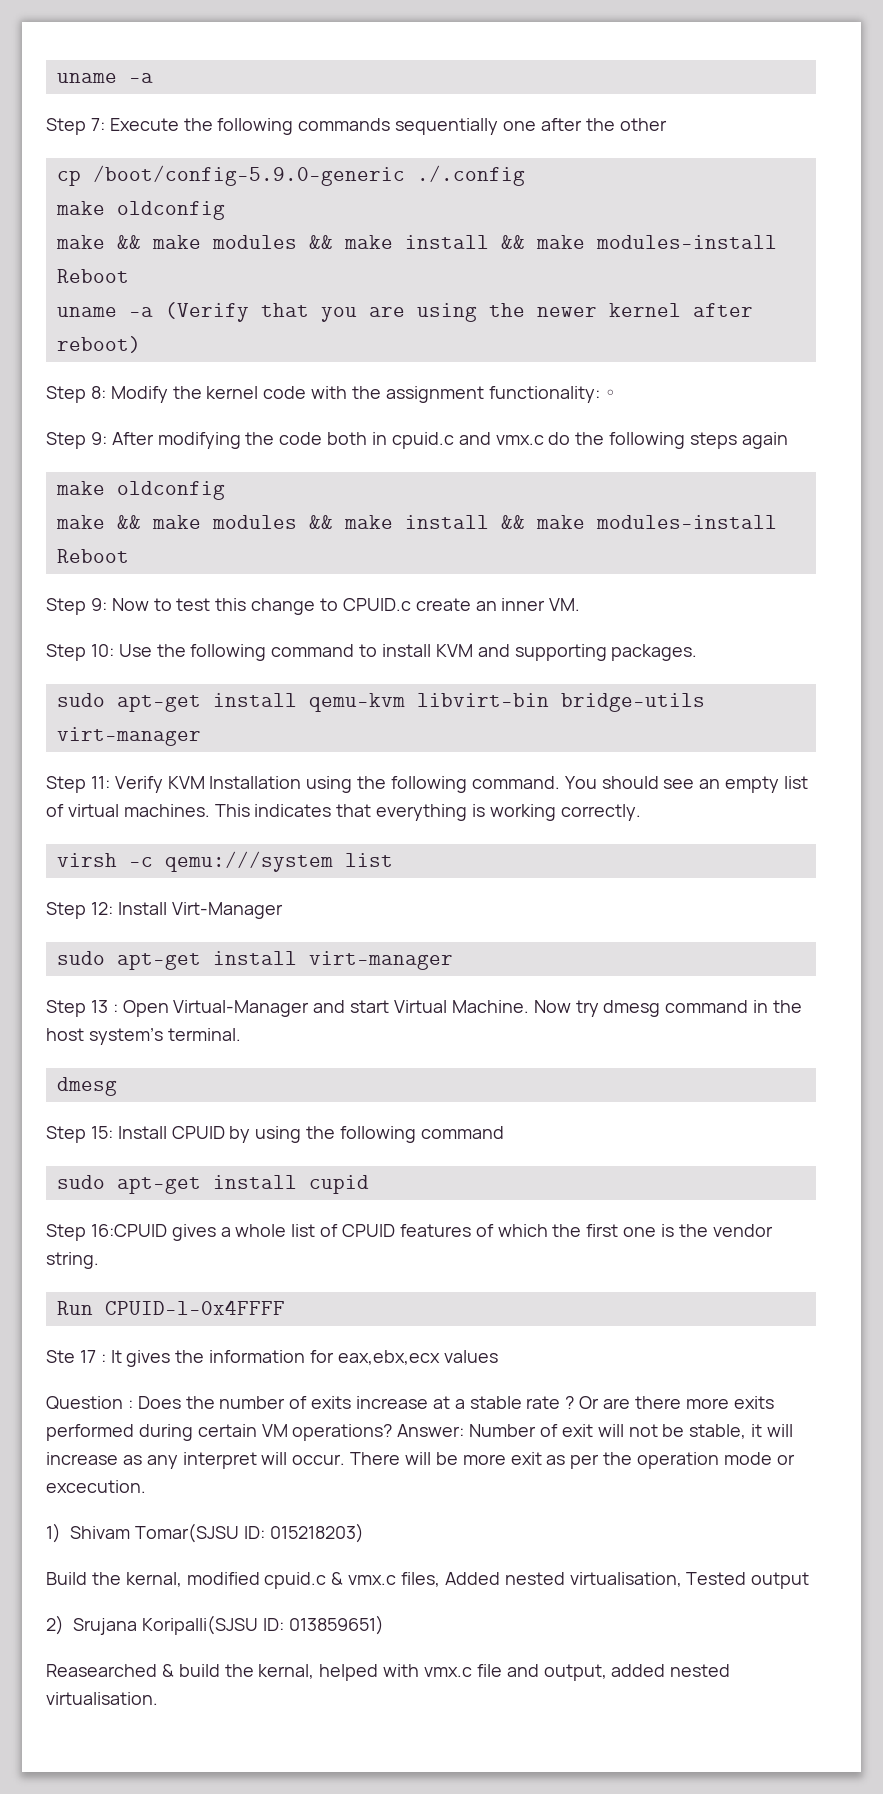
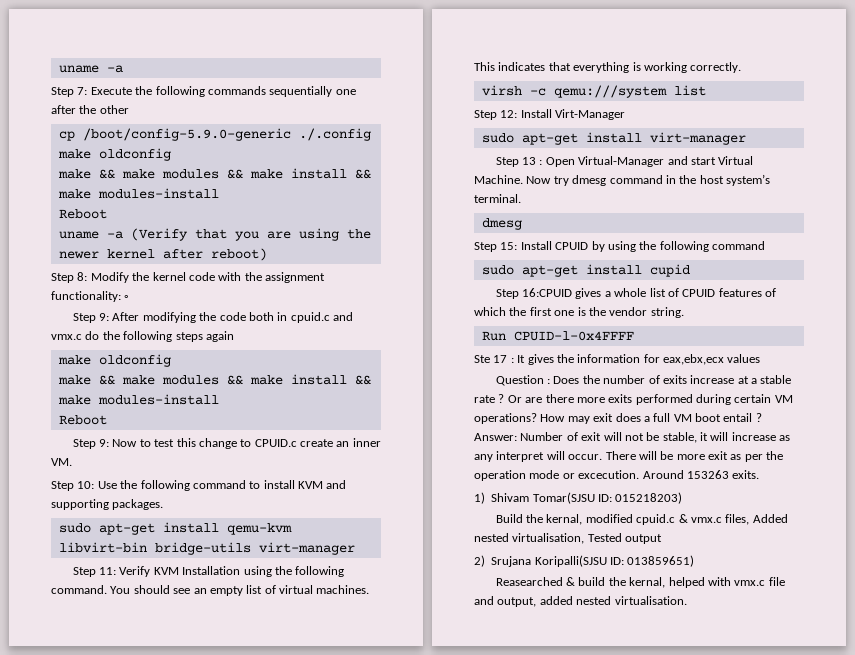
(393, 1432) none -> [540,413,762,424] How may exit does a full VM boot entail ?
(146, 1486) none -> [642,470,760,479] Around 153263 exits.

